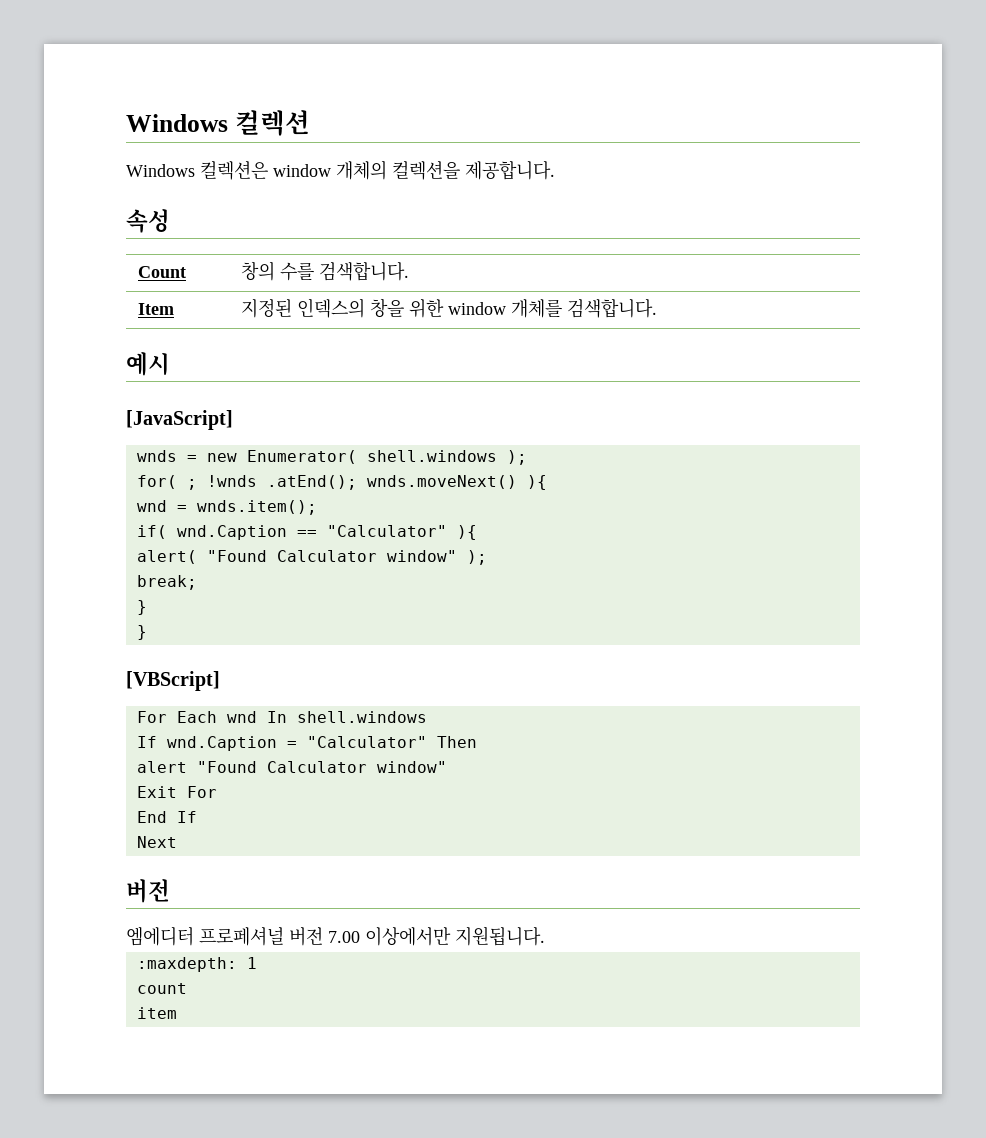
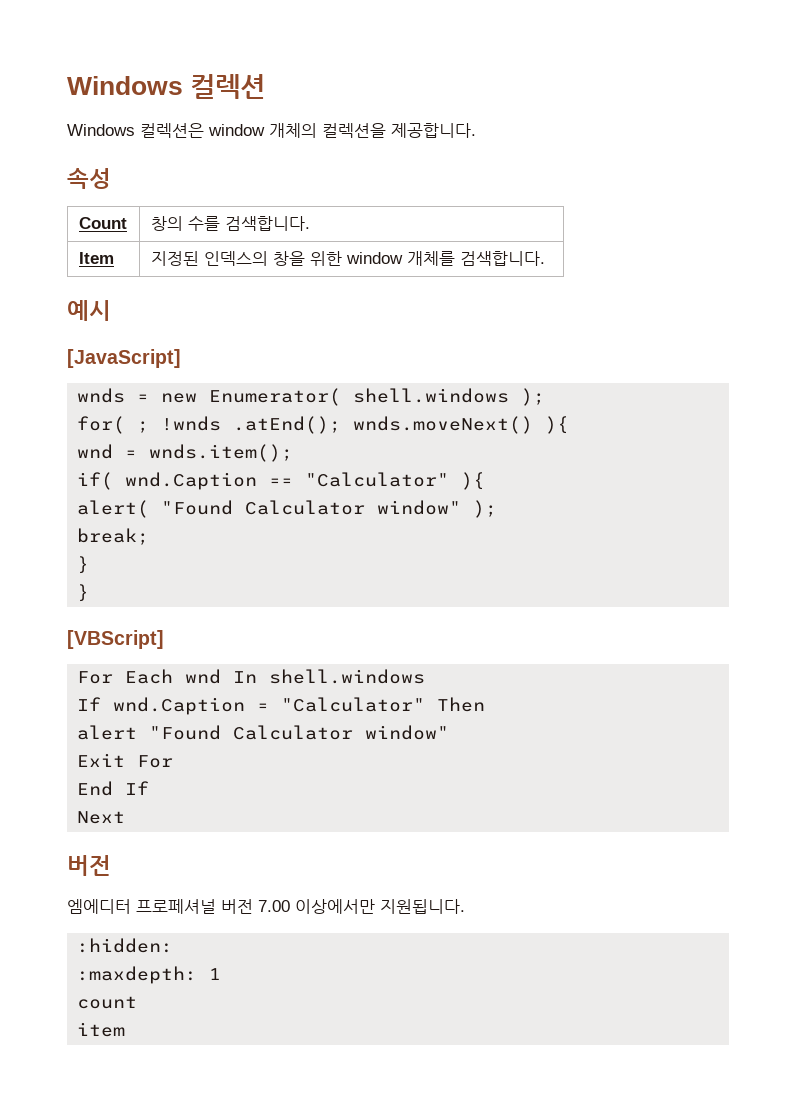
(545, 936) none -> [77,938,174,953] // :hidden:

